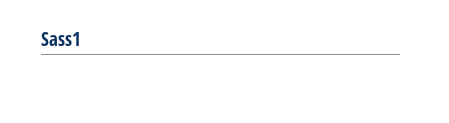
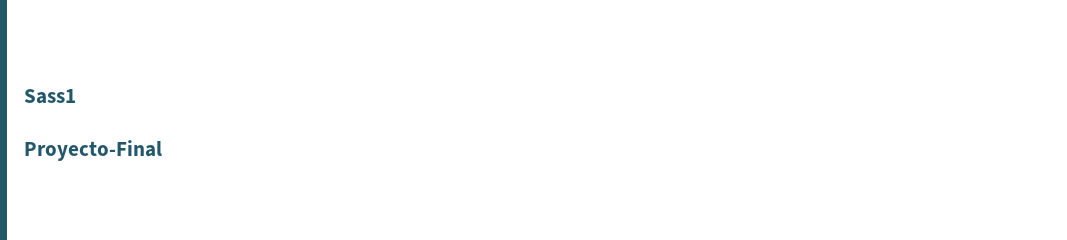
(81, 39) none -> [24,140,162,161] // Proyecto-Final

